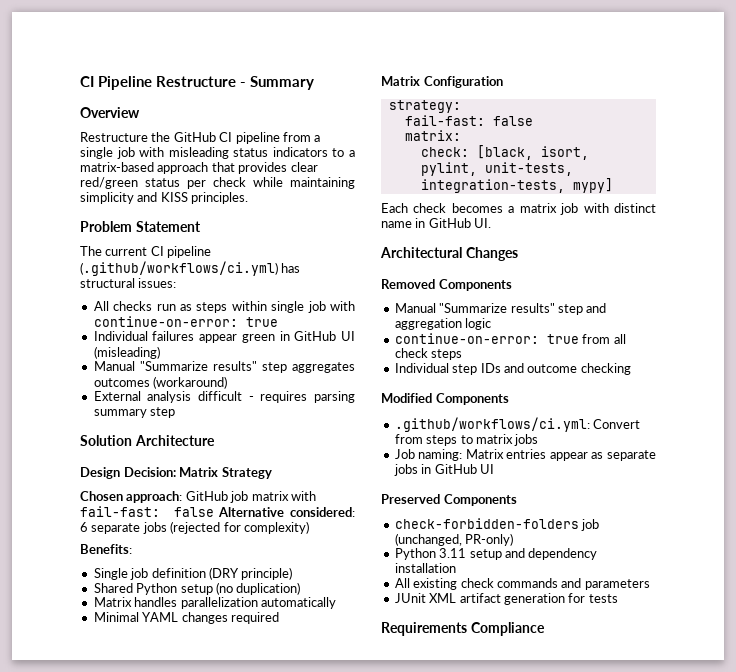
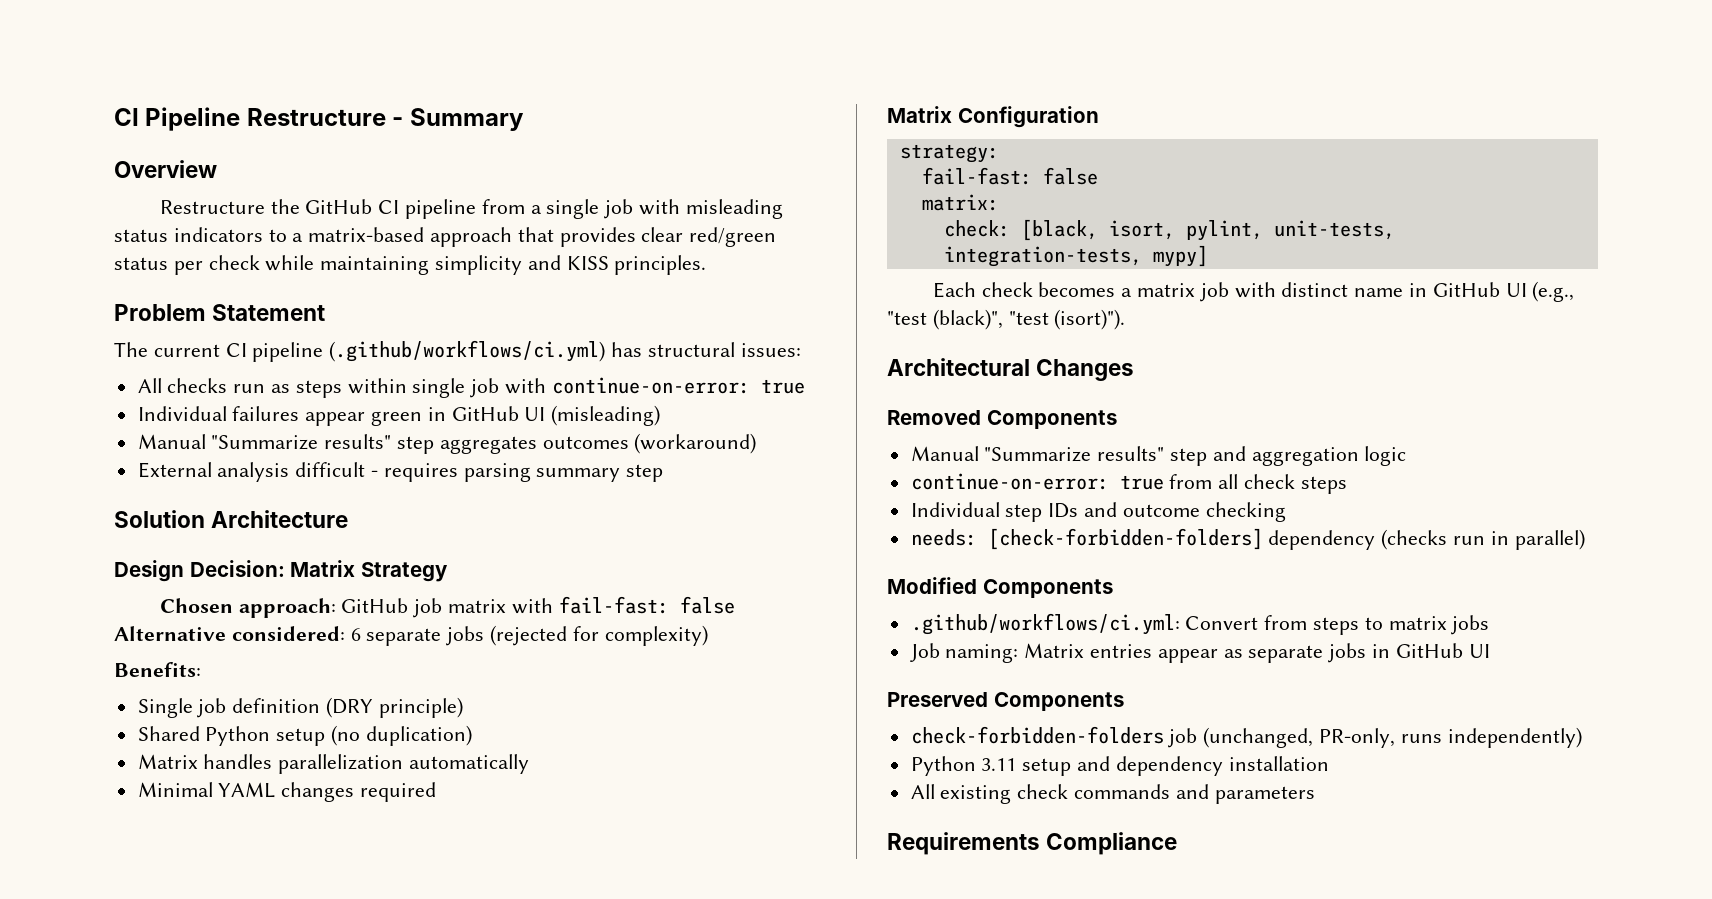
[474,218,492,228] UI. -> [1505,281,1575,302] [887,309,1126,330] UI (e.g., "test (black)", "test (isort)").
(631, 369) none -> [910,528,1585,550] // needs: [check-forbidden-folders] dependency (checks run in parallel)
[465,533,514,546] PR-only) -> [1319,727,1582,748] PR-only, runs independently)
[394,593,618,605] // JUnit XML artifact generation for tests -> (1315, 795) none

